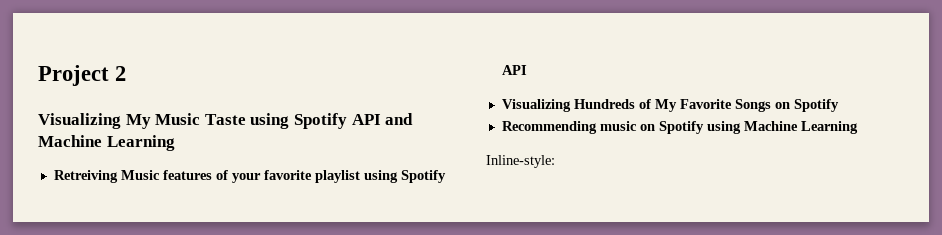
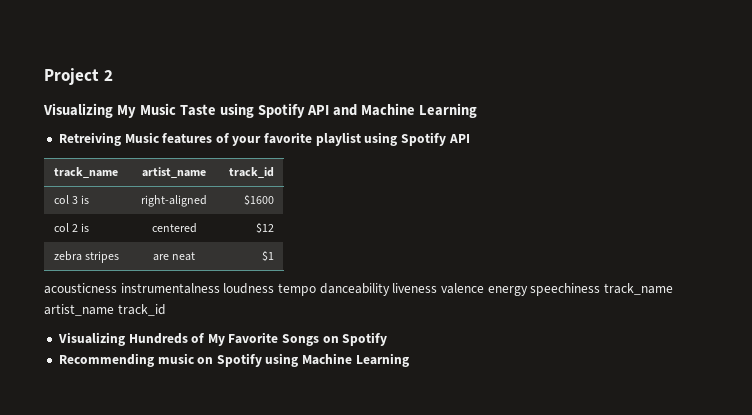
(527, 70) none -> [53,167,118,178] [142,167,206,178] [229,167,275,178] [53,195,90,204] [141,195,207,207] [244,195,275,205] [53,223,90,232] [151,223,197,233] [256,223,275,233] [53,251,120,263] [152,252,196,261] [262,251,275,261] [44,283,673,296] [44,304,166,316] // track_name | artist_name | track_id // col 3 is | right-aligned | $1600 // col 2 is | centered | $12 // zebra stripes | are neat | $1 // acousticness instrumentalness loudness tempo danceability liveness valence energy speechiness track_name artist_name track_id
[486,155,555,168] // Inline-style: -> (409, 360) none

